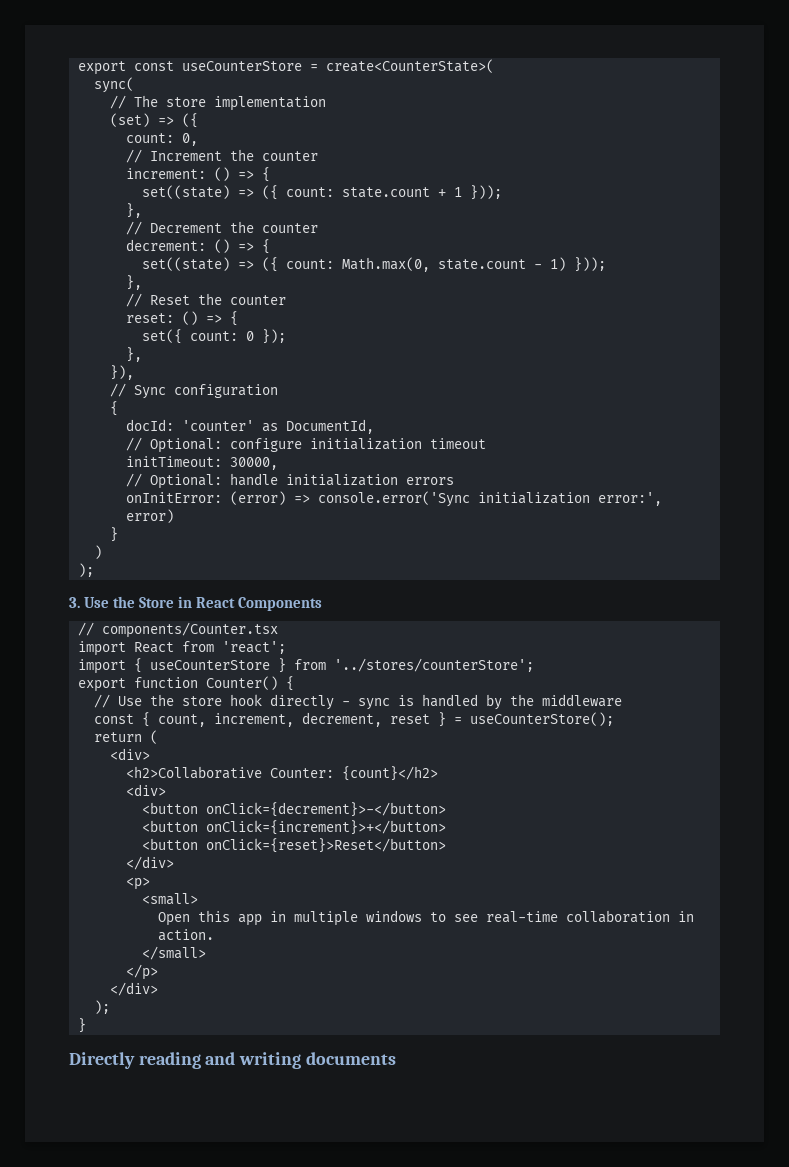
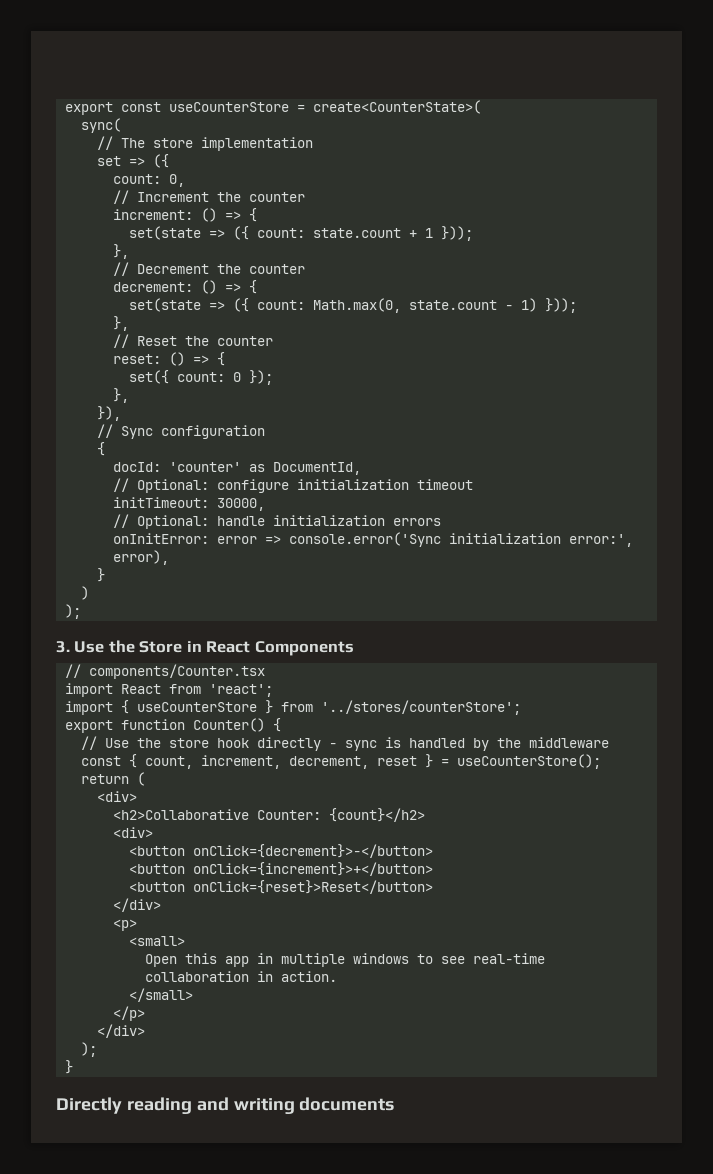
[109,113,150,127] (set) -> [97,156,122,166] set
[141,185,230,199] set((state) -> [129,226,202,240] set(state
[141,257,230,271] set((state) -> [129,298,202,312] set(state
[229,491,286,505] (error) -> [217,536,258,544] error
[125,509,174,523] error) -> [113,550,170,565] error),

